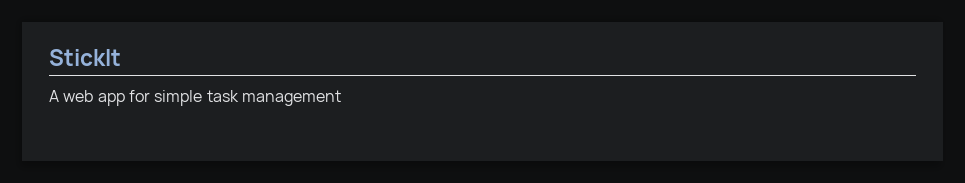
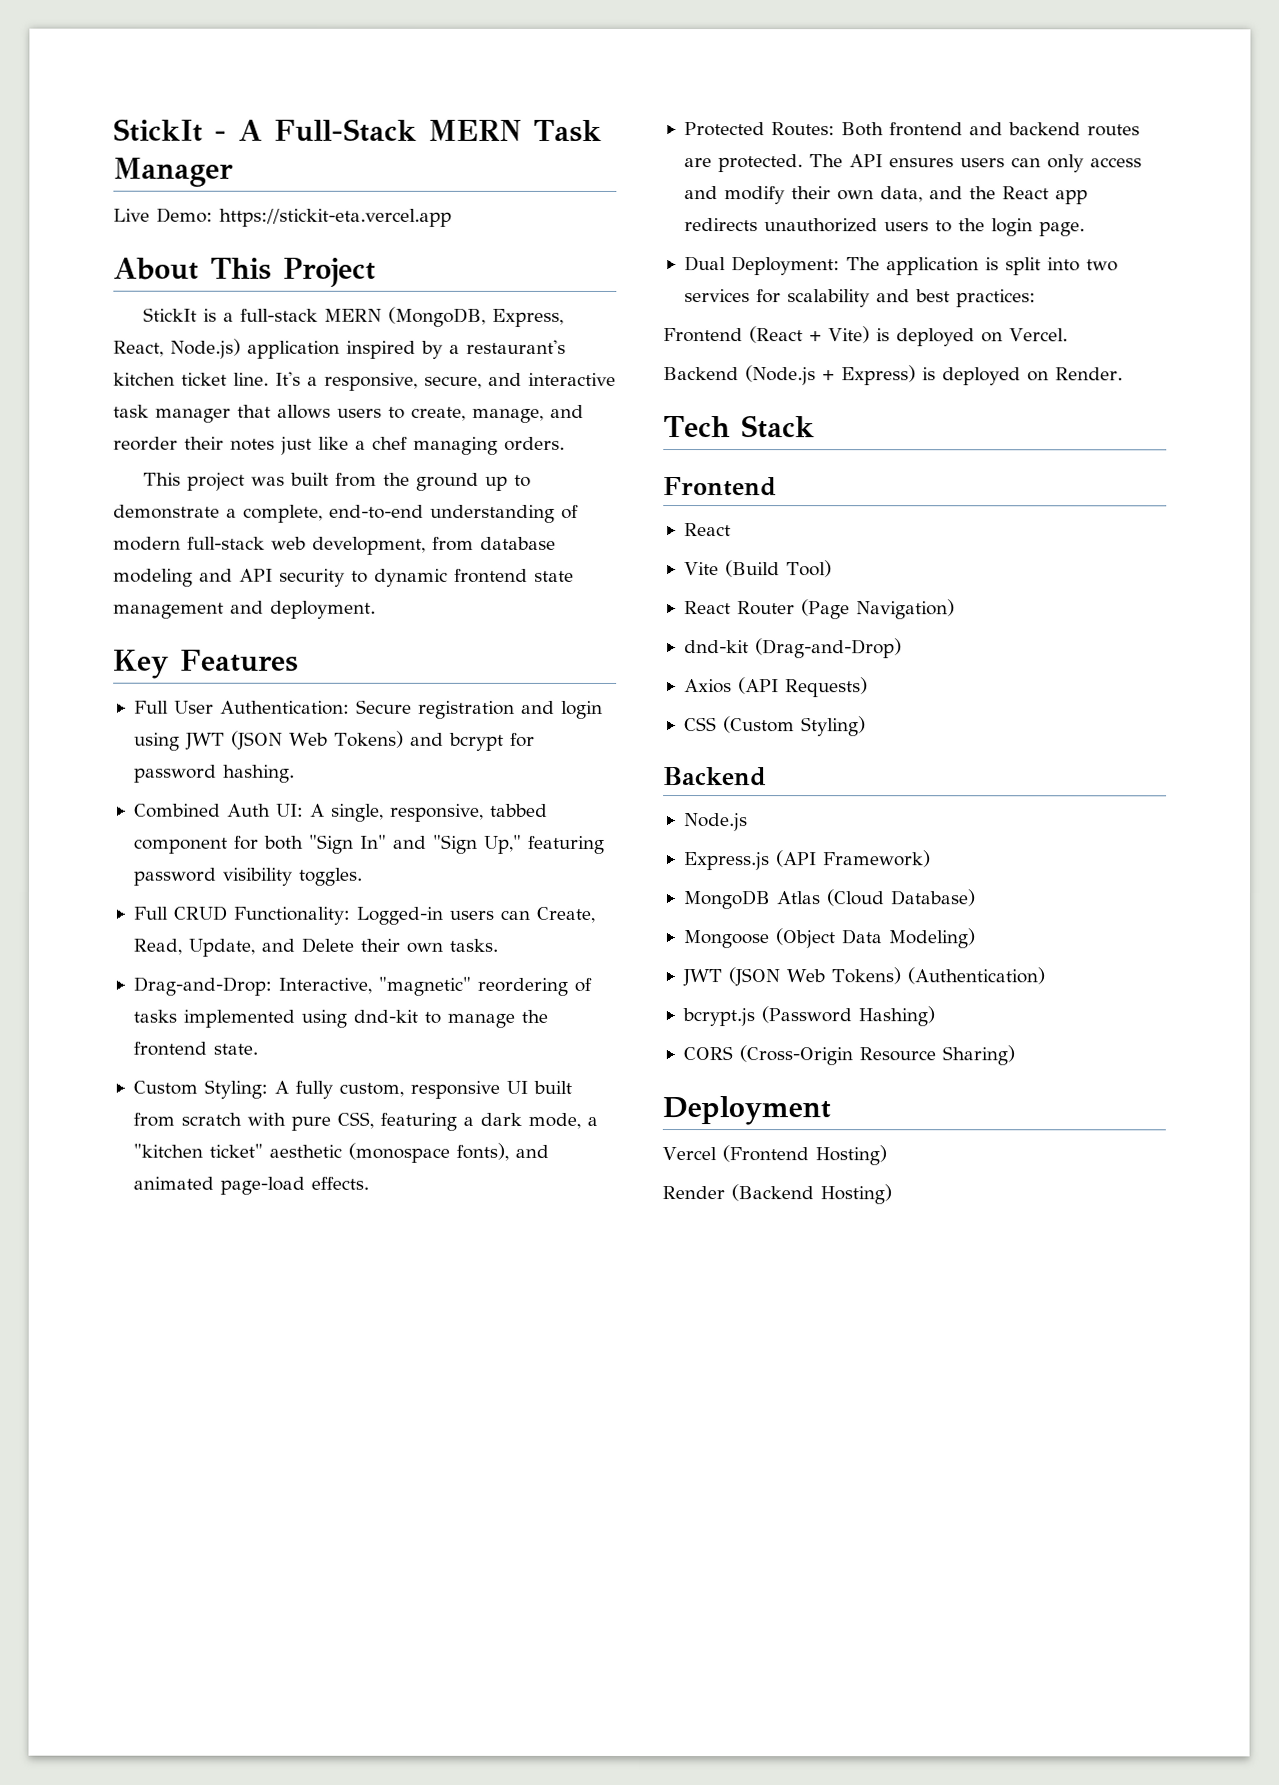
[49,49,121,66] [49,90,341,106] StickIt // A web app for simple task management -> [113,118,602,142] [113,157,234,187] [113,207,452,227] [113,257,376,287] [142,306,564,327] [113,338,566,359] [113,371,616,391] [113,404,584,423] [113,436,565,455] [142,472,531,491] [113,504,579,523] [113,536,556,555] [113,568,574,587] [113,600,376,619] [113,649,299,679] [133,699,603,719] [133,730,535,751] [133,764,295,783] [133,803,548,822] [133,834,605,854] [133,867,363,886] [132,905,595,925] [132,937,498,957] [132,976,592,996] [132,1009,548,1028] [132,1041,258,1056] [132,1079,572,1099] [132,1111,598,1131] [132,1142,549,1163] [132,1176,369,1195] [683,122,1140,137] [683,154,1142,173] [683,186,1088,205] [683,218,1085,237] [683,256,1118,276] [683,289,1036,308] [663,326,1068,347] [663,365,1123,386] [663,415,815,439] [663,477,777,497] [683,523,731,537] [683,560,832,578] [683,599,955,620] [683,638,902,659] [683,677,868,698] [683,716,866,737] [663,767,767,787] [683,813,748,832] [683,850,931,871] [682,889,976,910] [682,928,975,949] [681,967,1045,987] [681,1006,935,1027] [682,1045,1015,1066] [662,1096,831,1126] [662,1145,887,1166] [662,1184,892,1205] StickIt - A Full-Stack MERN Task Manager // Live Demo: https://stickit-eta.vercel.app // About This Project // StickIt is a full-stack MERN (MongoDB, Express, React, Node.js) application inspired by a restaurant's kitchen ticket line. It's a responsive, secure, and interactive task manager that allows users to create, manage, and reorder their notes just like a chef managing orders. // This project was built from the ground up to demonstrate a complete, end-to-end understanding of modern full-stack web development, from database modeling and API security to dynamic frontend state management and deployment. // Key Features // Full User Authentication: Secure registration and login using JWT (JSON Web Tokens) and bcrypt for password hashing. // Combined Auth UI: A single, responsive, tabbed component for both "Sign In" and "Sign Up," featuring password visibility toggles. // Full CRUD Functionality: Logged-in users can Create, Read, Update, and Delete their own tasks. // Drag-and-Drop: Interactive, "magnetic" reordering of tasks implemented using dnd-kit to manage the frontend state. // Custom Styling: A fully custom, responsive UI built from scratch with pure CSS, featuring a dark mode, a "kitchen ticket" aesthetic (monospace fonts), and animated page-load effects. // Protected Routes: Both frontend and backend routes are protected. The API ensures users can only access and modify their own data, and the React app redirects unauthorized users to the login page. // Dual Deployment: The application is split into two services for scalability and best practices: // Frontend (React + Vite) is deployed on Vercel. // Backend (Node.js + Express) is deployed on Render. // Tech Stack // Frontend // React // Vite (Build Tool) // React Router (Page Navigation) // dnd-kit (Drag-and-Drop) // Axios (API Requests) // CSS (Custom Styling) // Backend // Node.js // Express.js (API Framework) // MongoDB Atlas (Cloud Database) // Mongoose (Object Data Modeling) // JWT (JSON Web Tokens) (Authentication) // bcrypt.js (Password Hashing) // CORS (Cross-Origin Resource Sharing) // Deployment // Vercel (Frontend Hosting) // Render (Backend Hosting)

